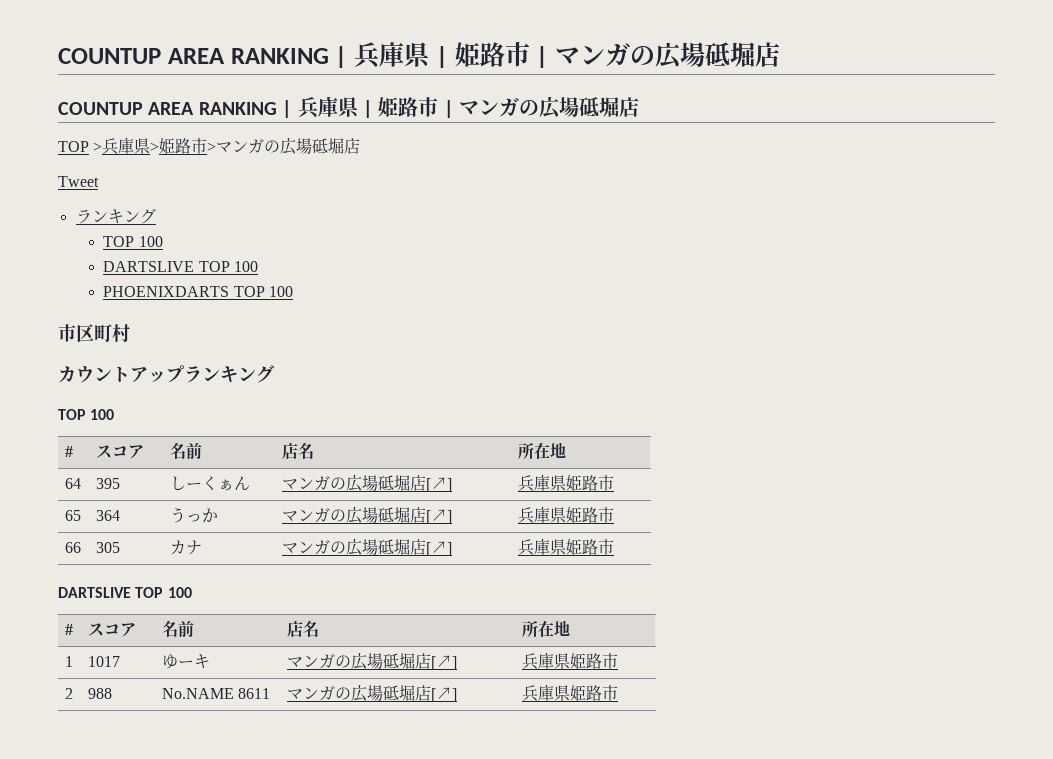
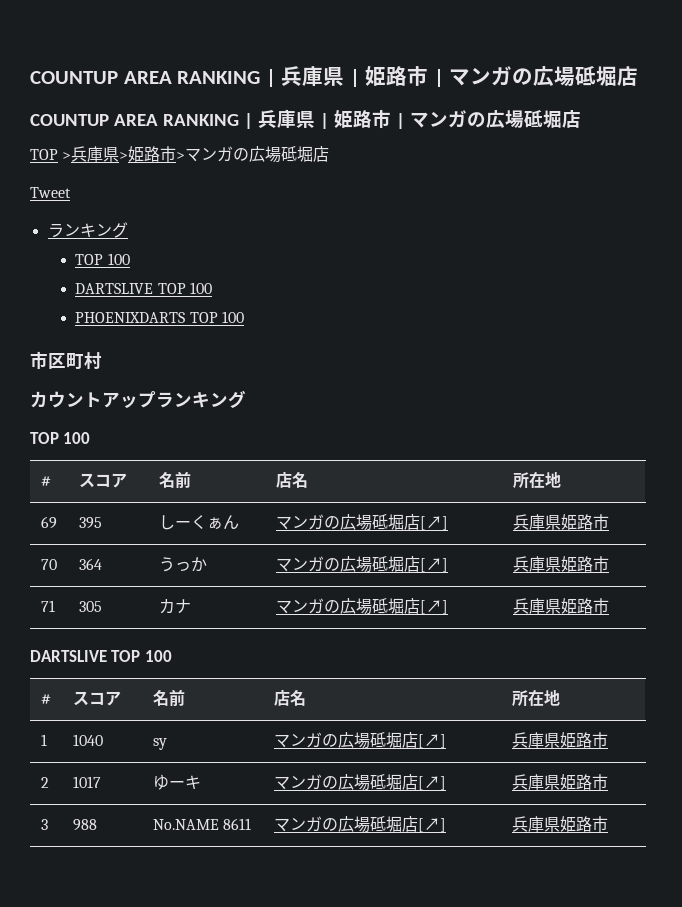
[65,478,82,489] 64 -> [40,516,57,529] 69
[65,510,82,521] 65 -> [40,559,57,570] 70
[65,542,82,553] 66 -> [40,600,55,612] 71
(74, 661) none -> [72,734,103,746] [152,738,167,750] [273,732,446,749] [511,732,608,748] [40,777,49,788] | 1040 | sy | マンガの広場砥堀店[↗] | 兵庫県姫路市 // 2
[65,688,74,699] 2 -> [40,819,48,830] 3

